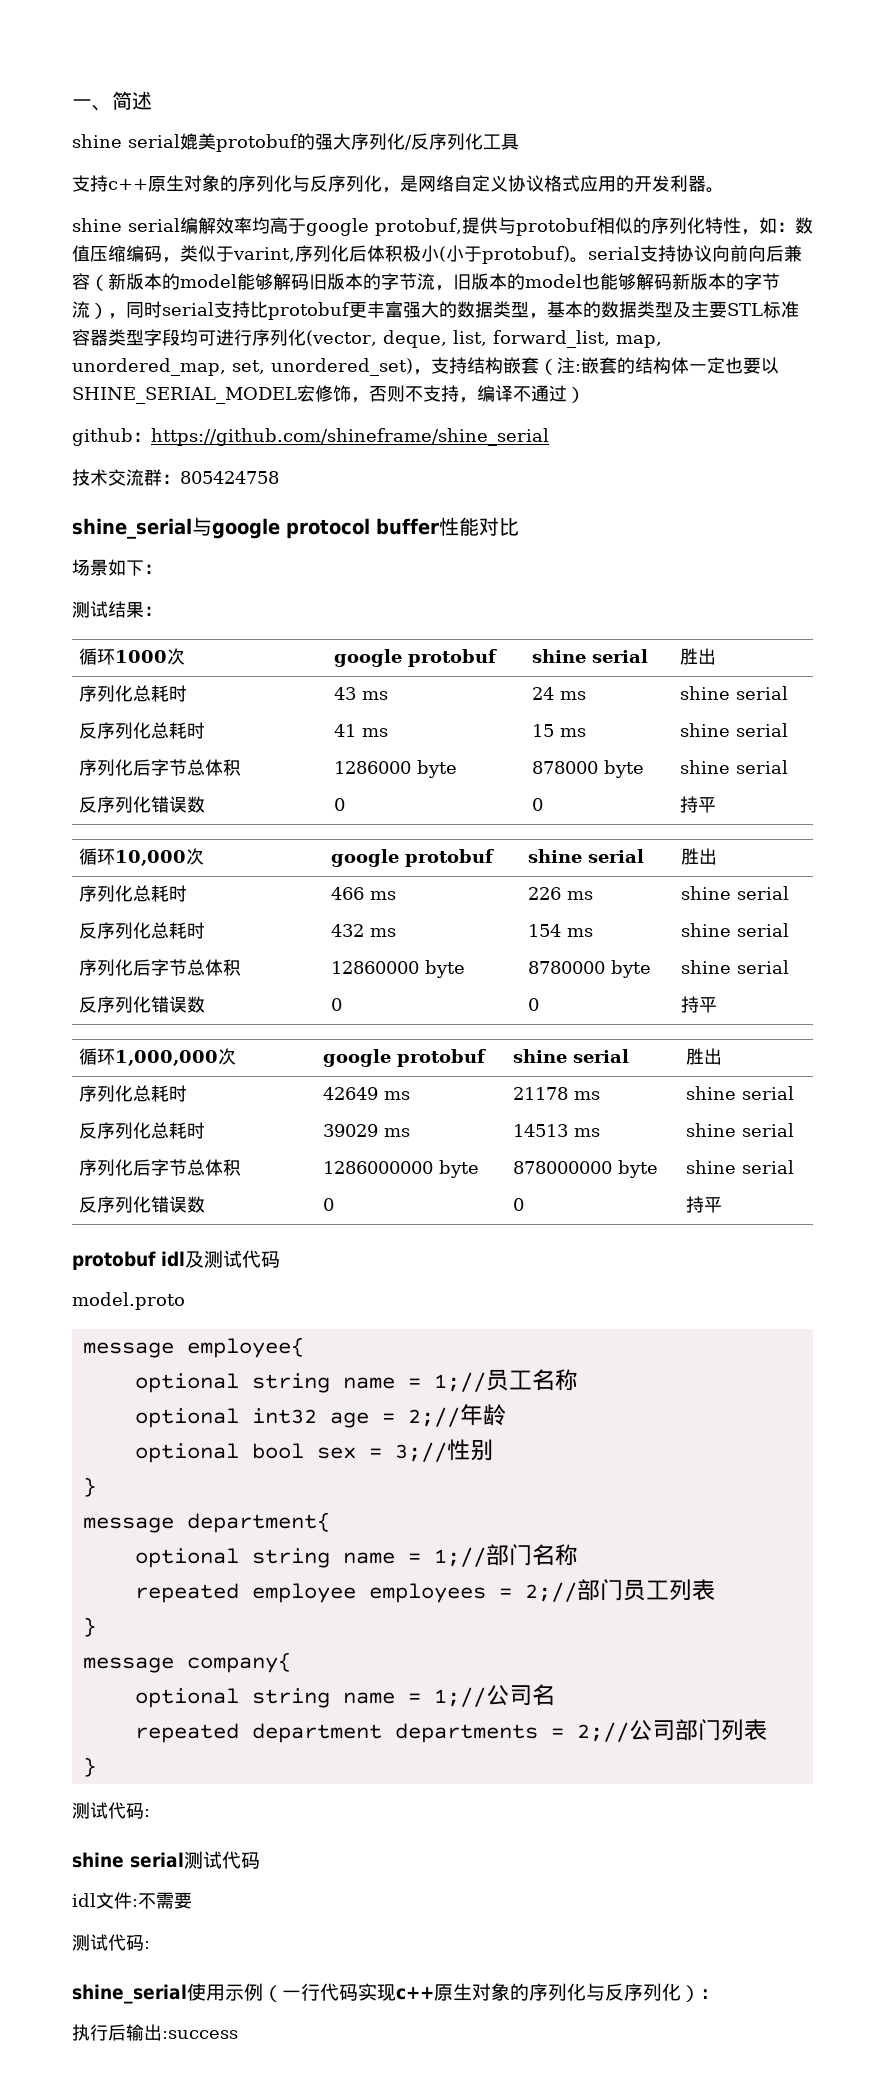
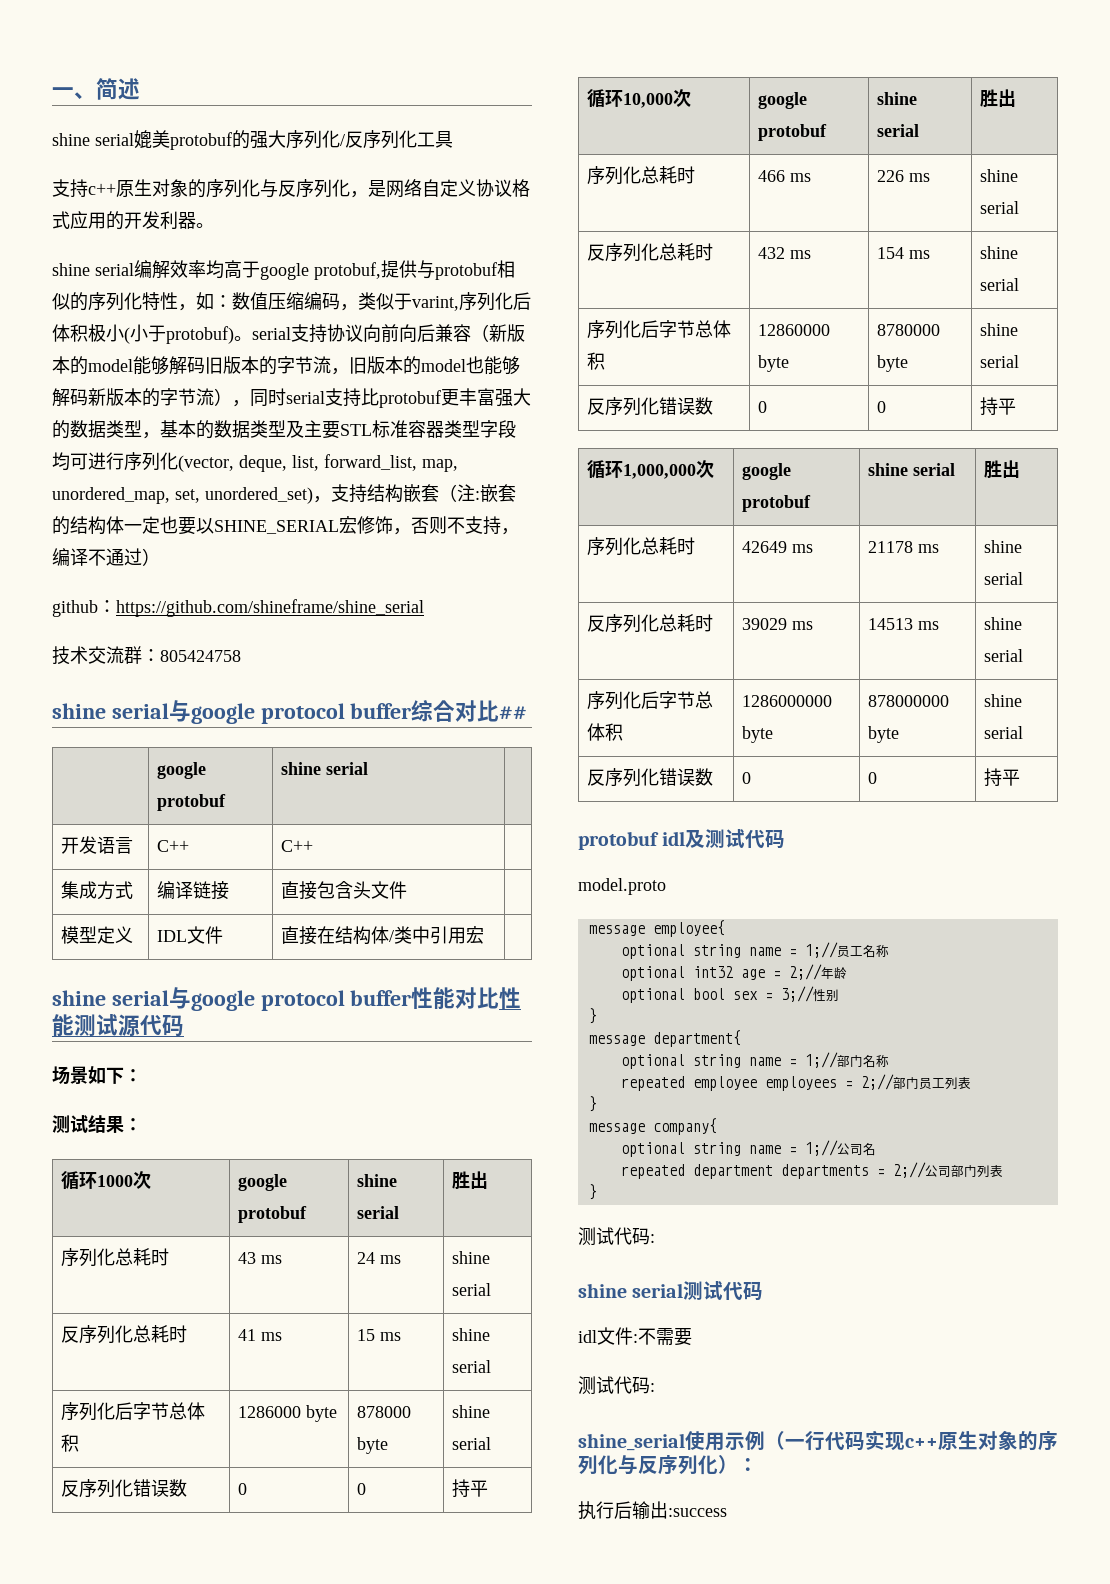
[72,387,297,404] SHINE_SERIAL_MODEL -> [214,520,339,534] SHINE_SERIAL
[72,518,192,539] shine_serial -> [52,700,528,724] [156,762,206,779] [156,794,226,811] [280,762,368,775] [60,836,133,854] [156,840,189,852] [280,840,313,852] [60,881,133,900] [156,881,229,900] [280,881,407,900] [60,926,133,944] [156,926,223,944] [280,926,484,945] [52,990,169,1006] shine serial与google protocol buffer综合对比## // | google protobuf | shine serial | // 开发语言 | C++ | C++ | // 集成方式 | 编译链接 | 直接包含头文件 | // 模型定义 | IDL文件 | 直接在结构体/类中引用宏 | // shine serial
(519, 527) none -> [499,987,522,1009] [52,1014,184,1037] 性能测试源代码

